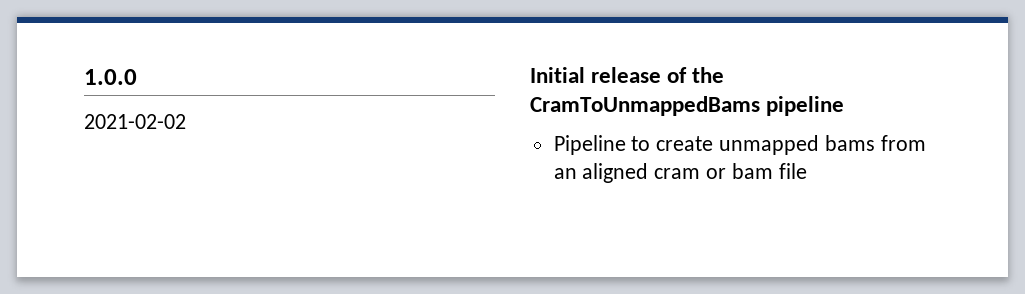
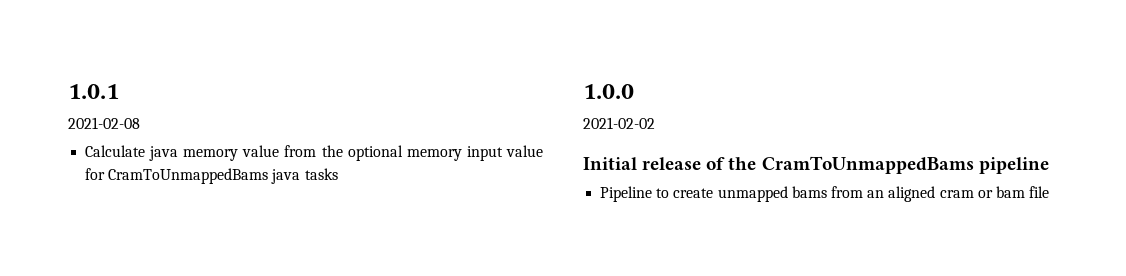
(84, 77) none -> [68,84,119,99] [68,117,140,129] [85,145,543,161] [85,168,338,184] 1.0.1 // 2021-02-08 // Calculate java memory value from the optional memory input value for CramToUnmappedBams java tasks //

